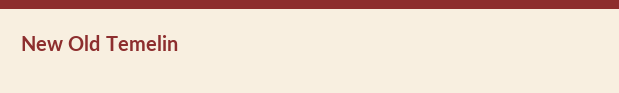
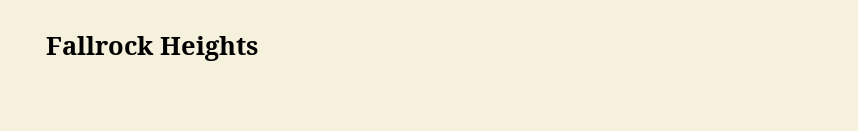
[21,35,178,51] New Old Temelin -> [46,36,258,61] Fallrock Heights

